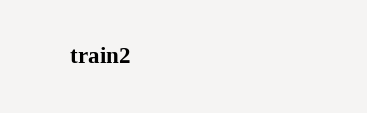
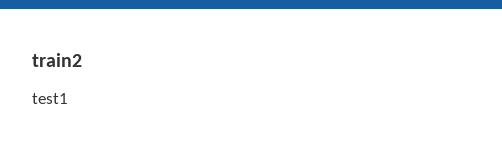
(131, 55) none -> [32,93,68,104] // test1

